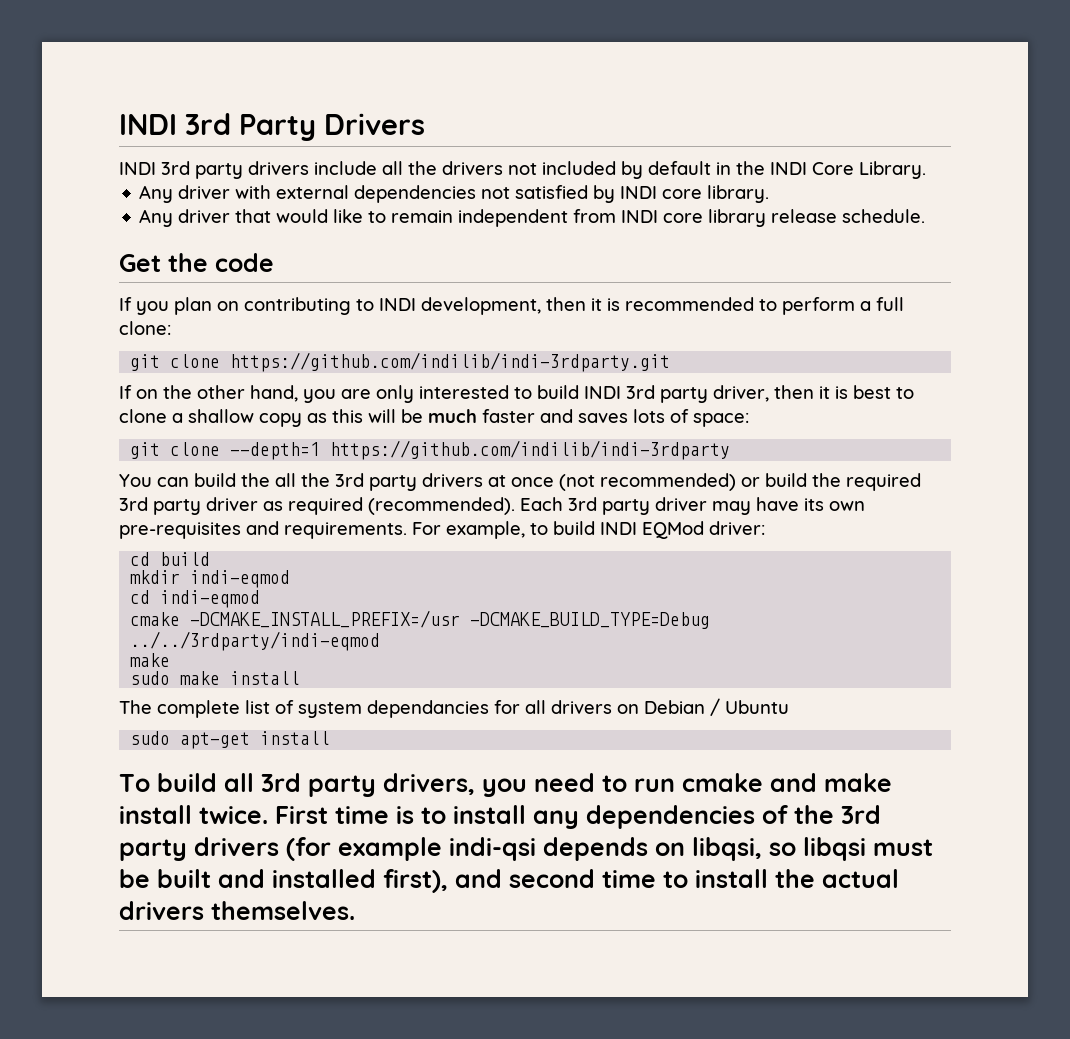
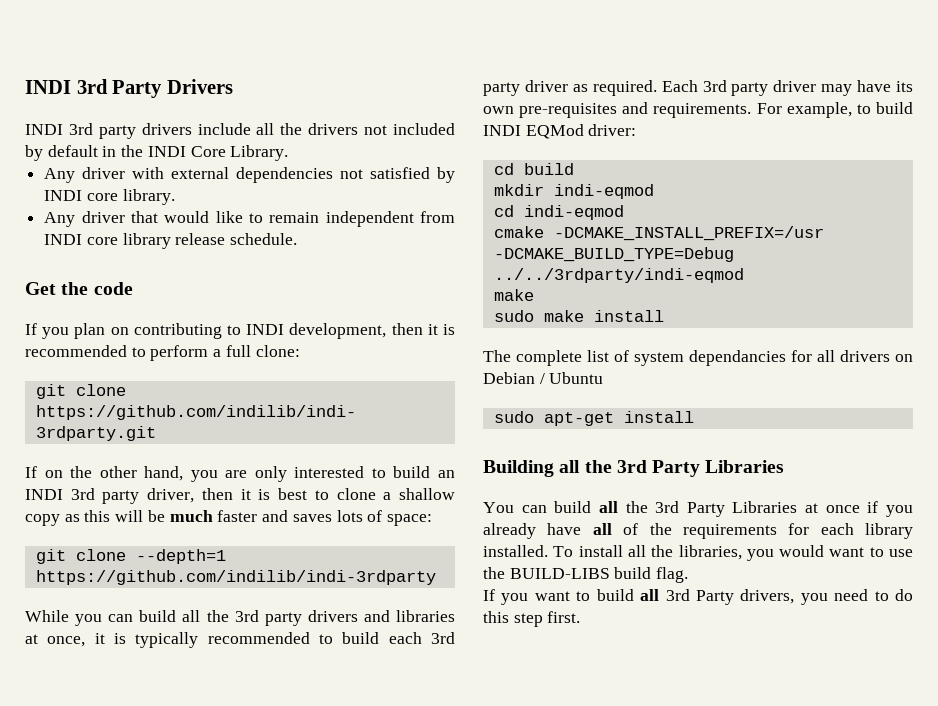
(579, 392) none -> [438,470,455,478] an
[119,473,270,487] You can build the -> [25,610,177,626] While you can build
[488,473,921,491] at once (not recommended) or build the required -> [363,610,455,622] [25,632,422,648] and libraries at once, it is typically recommended to build each
[288,497,515,515] required (recommended). -> [592,80,657,96] required.
[119,774,150,792] To -> [483,460,785,477] [483,501,913,517] [483,523,913,539] [483,545,913,561] [483,567,689,583] [483,589,591,605] Building all the 3rd Party Libraries // You can build all the 3rd Party Libraries at once if you already have all of the requirements for each library installed. To install all the libraries, you would want to use the BUILD-LIBS build flag. // If you want to
[308,775,376,797] party -> [695,590,734,605] Party
[634,773,892,792] [119,805,881,829] [119,837,933,861] [119,869,899,893] [119,901,355,920] run cmake and make install twice. First time is to install any dependencies of the 3rd party drivers (for example indi-qsi depends on libqsi, so libqsi must be built and installed first), and second time to install the actual drivers themselves. -> [895,589,913,601] [483,611,581,627] do this step first.

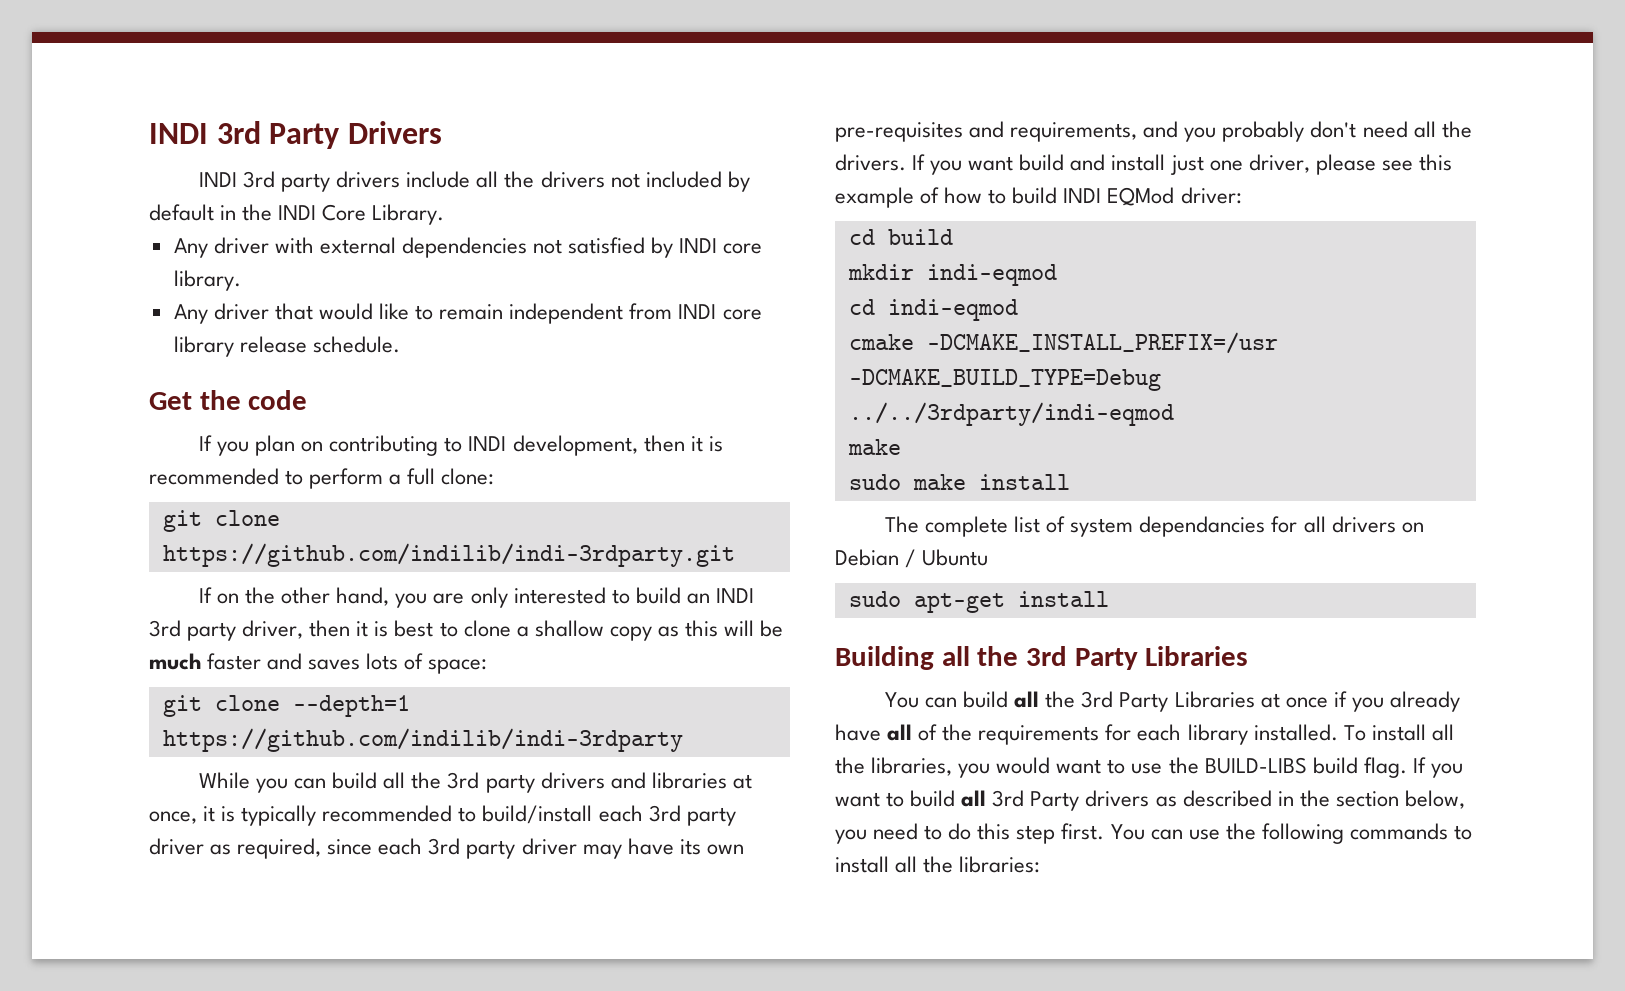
[342,632,380,644] build -> [482,805,593,824] build/install
[592,80,698,96] required. Each -> [237,838,423,859] required, since each
[653,102,852,118] requirements. For example, -> [1010,121,1472,142] [835,154,1452,175] [835,187,983,208] requirements, and you probably don't need all the drivers. If you want build and install just one driver, please see this example of how
(689, 575) // -> (1407, 767) none
[740,589,795,604] drivers, -> [1085,790,1465,809] drivers as described in the section below,
(581, 617) none -> [1110,823,1472,844] [835,856,1041,873] You can use the following commands to install all the libraries:

